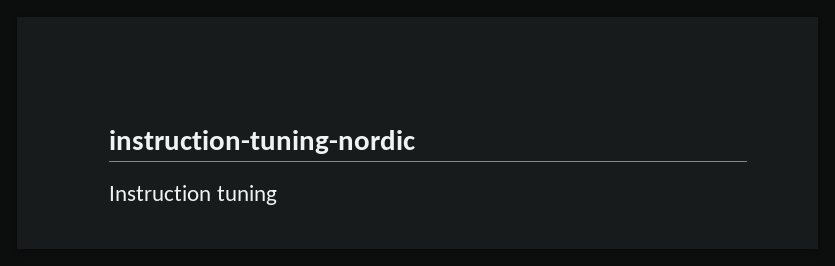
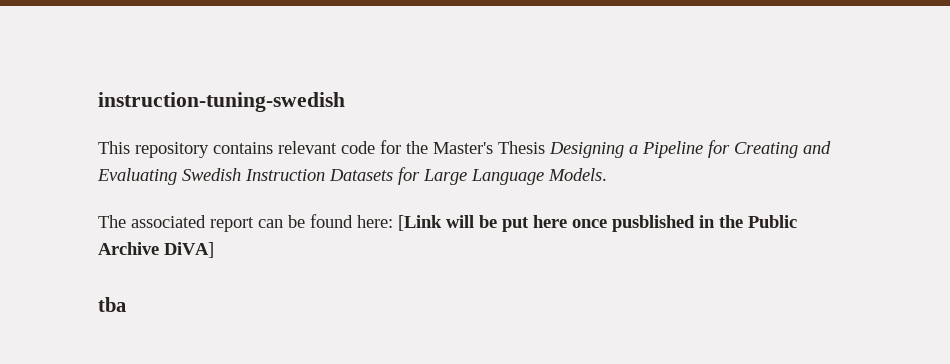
[109,130,415,154] [109,185,278,205] instruction-tuning-nordic // Instruction tuning -> [98,92,345,112] [98,140,831,158] [97,167,607,185] [98,214,797,232] [98,242,214,258] [98,297,126,312] instruction-tuning-swedish // This repository contains relevant code for the Master's Thesis Designing a Pipeline for Creating and Evaluating Swedish Instruction Datasets for Large Language Models. // The associated report can be found here: [Link will be put here once pusblished in the Public Archive DiVA] // tba

